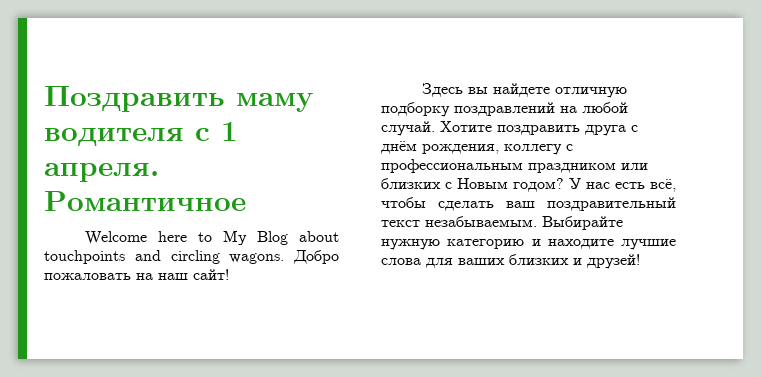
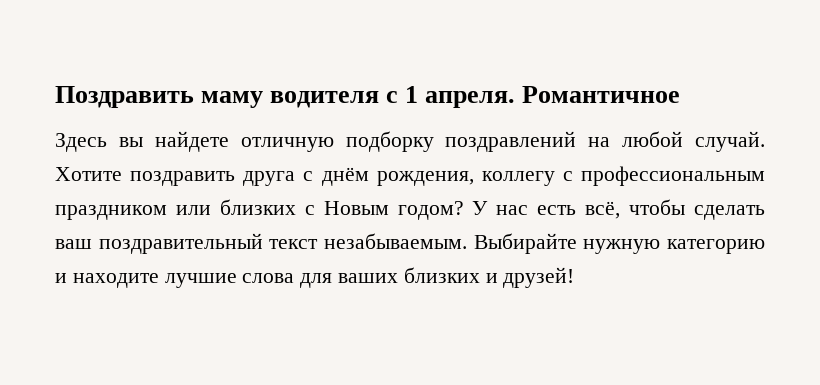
[84,230,339,245] [44,250,339,264] [44,269,229,280] // Welcome here to My Blog about touchpoints and circling wagons. Добро пожаловать на наш сайт! -> (681, 94) none

